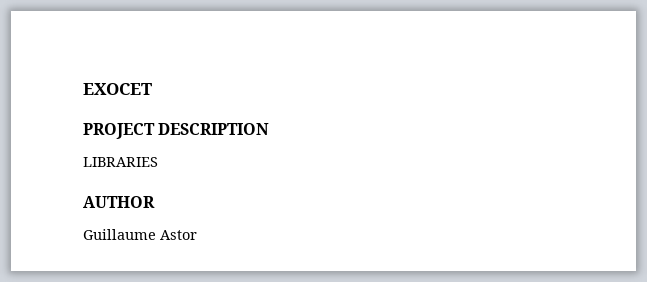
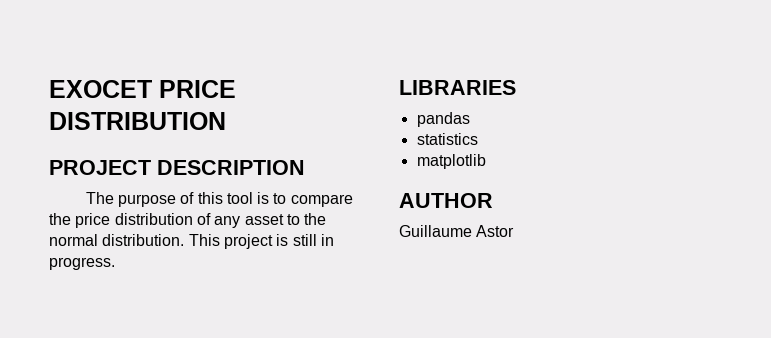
(152, 89) none -> [159,80,236,98] [49,112,226,130] PRICE DISTRIBUTION
[83,157,158,167] LIBRARIES -> [85,192,353,207] [49,213,327,228] [49,234,334,249] [49,257,115,270] [399,80,516,95] [416,112,470,127] [416,133,478,145] [416,154,486,169] The purpose of this tool is to compare the price distribution of any asset to the normal distribution. This project is still in progress. // LIBRARIES // pandas // statistics // matplotlib

